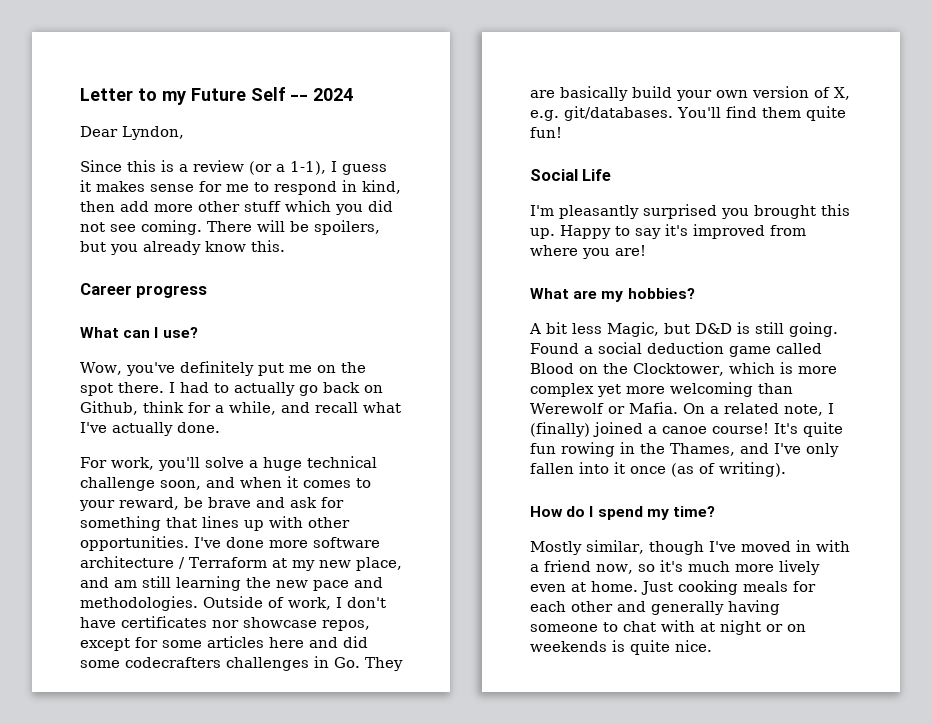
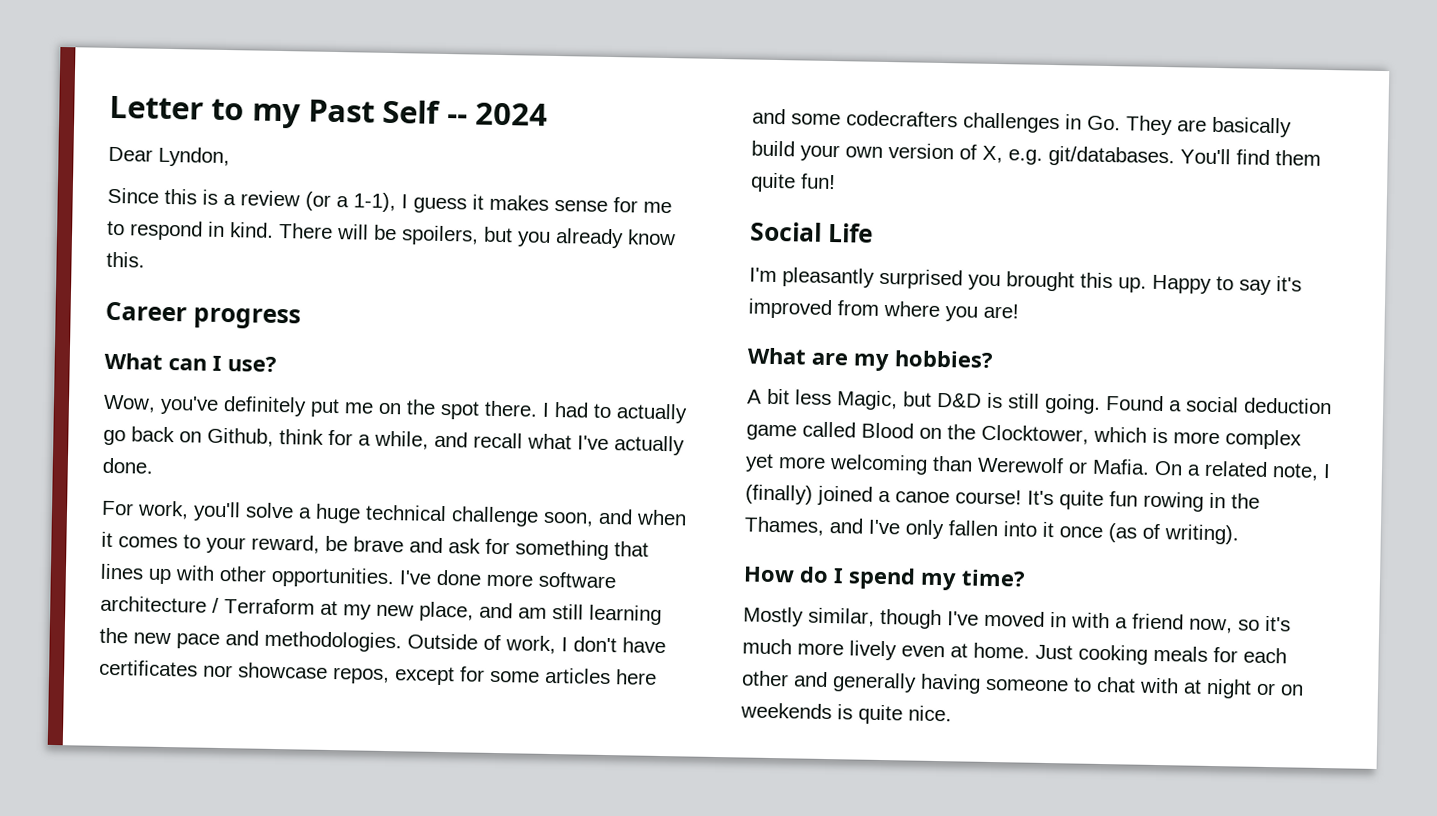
[191,88,246,101] Future -> [308,99,376,123] Past
[362,180,401,194] [80,200,393,215] [80,220,202,235] kind, then add more other stuff which you did not see coming. -> [230,222,274,238] kind.
[343,636,368,648] did -> (786, 116) none

